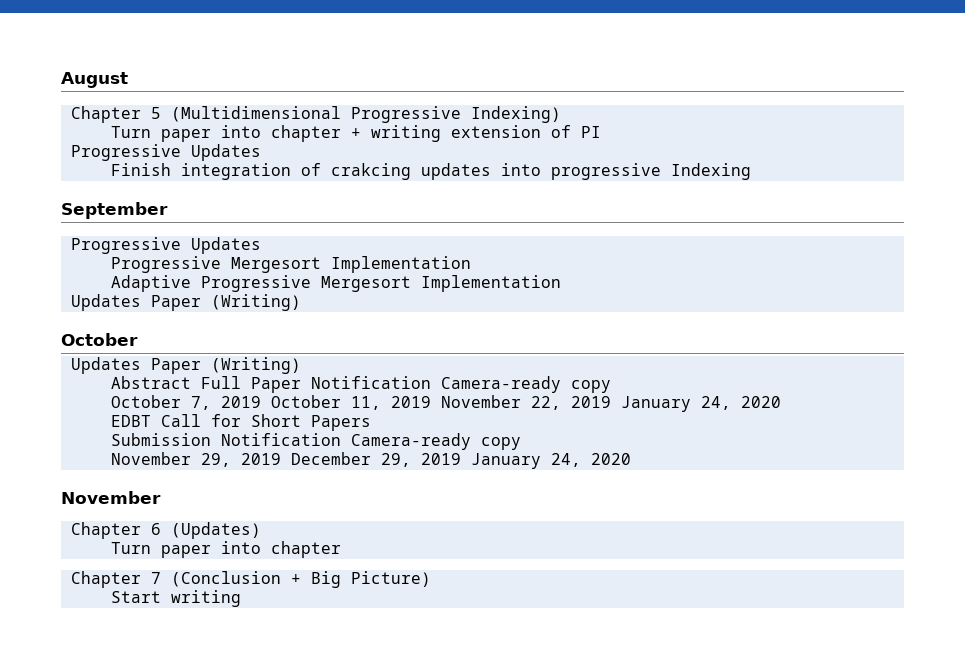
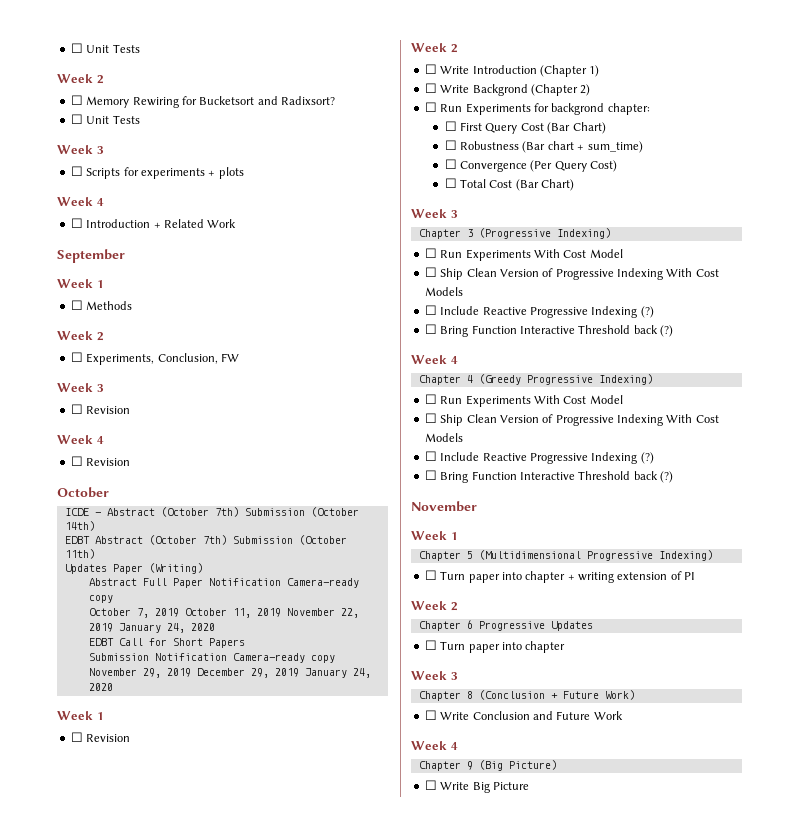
[61,72,128,88] [70,106,561,123] [110,125,601,142] [70,144,261,161] [110,163,751,180] [61,202,168,219] [70,237,261,254] [110,256,471,273] [110,275,561,292] [70,294,301,311] [61,333,138,346] August // Chapter 5 (Multidimensional Progressive Indexing) // Turn paper into chapter + writing extension of PI // Progressive Updates // Finish integration of crakcing updates into progressive Indexing // September // Progressive Updates // Progressive Mergesort Implementation // Adaptive Progressive Mergesort Implementation // Updates Paper (Writing) // October -> [70,43,140,53] [57,74,104,84] [70,95,335,108] [70,114,140,124] [57,145,104,154] [70,166,244,179] [57,197,104,206] [70,218,237,228] [57,249,125,263] [57,279,104,288] [70,300,133,310] [57,331,104,341] [70,352,239,365] [57,383,104,392] [70,404,131,414] [57,435,104,444] [70,456,131,466] [57,487,109,498] [64,507,359,517] [64,521,95,531] [64,535,347,545] [64,549,95,559] ☐ Unit Tests // Week 2 // ☐ Memory Rewiring for Bucketsort and Radixsort? // ☐ Unit Tests // Week 3 // ☐ Scripts for experiments + plots // Week 4 // ☐ Introduction + Related Work // September // Week 1 // ☐ Methods // Week 2 // ☐ Experiments, Conclusion, FW // Week 3 // ☐ Revision // Week 4 // ☐ Revision // October // ICDE - Abstract (October 7th) Submission (October 14th) // EDBT Abstract (October 7th) Submission (October 11th)
[61,491,161,504] November -> [57,711,104,720] [70,732,131,742] [411,43,458,53] [424,64,600,77] [424,83,591,96] [424,102,650,115] [444,121,606,134] [444,140,643,153] [444,159,618,172] [444,178,575,191] [411,209,458,218] [418,228,611,239] [424,248,623,261] [424,267,719,280] [424,287,463,296] [424,305,654,318] [424,324,673,337] [411,355,458,364] [418,374,653,385] [424,394,623,407] [424,413,719,426] [424,433,463,442] [424,451,654,464] [424,470,673,483] [411,501,477,512] [411,531,458,540] [418,550,713,561] [424,570,696,583] [411,601,458,611] Week 1 // ☐ Revision // Week 2 // ☐ Write Introduction (Chapter 1) // ☐ Write Backgrond (Chapter 2) // ☐ Run Experiments for backgrond chapter: // ☐ First Query Cost (Bar Chart) // ☐ Robustness (Bar chart + sum_time) // ☐ Convergence (Per Query Cost) // ☐ Total Cost (Bar Chart) // Week 3 // Chapter 3 (Progressive Indexing) // ☐ Run Experiments With Cost Model // ☐ Ship Clean Version of Progressive Indexing With Cost Models // ☐ Include Reactive Progressive Indexing (?) // ☐ Bring Function Interactive Threshold back (?) // Week 4 // Chapter 4 (Greedy Progressive Indexing) // ☐ Run Experiments With Cost Model // ☐ Ship Clean Version of Progressive Indexing With Cost Models // ☐ Include Reactive Progressive Indexing (?) // ☐ Bring Function Interactive Threshold back (?) // November // Week 1 // Chapter 5 (Multidimensional Progressive Indexing) // ☐ Turn paper into chapter + writing extension of PI // Week 2
[170,522,261,539] [110,541,341,558] [70,571,161,588] (Updates) // Turn paper into chapter // Chapter 7 -> [478,621,593,631] [424,640,566,653] [411,671,458,680] [418,691,473,701] Progressive Updates // ☐ Turn paper into chapter // Week 3 // Chapter 8
[310,571,431,588] [110,590,241,607] Big Picture) // Start writing -> [562,690,635,700] [424,710,623,720] [411,741,458,750] [418,760,557,771] [424,780,529,793] Future Work) // ☐ Write Conclusion and Future Work // Week 4 // Chapter 9 (Big Picture) // ☐ Write Big Picture

